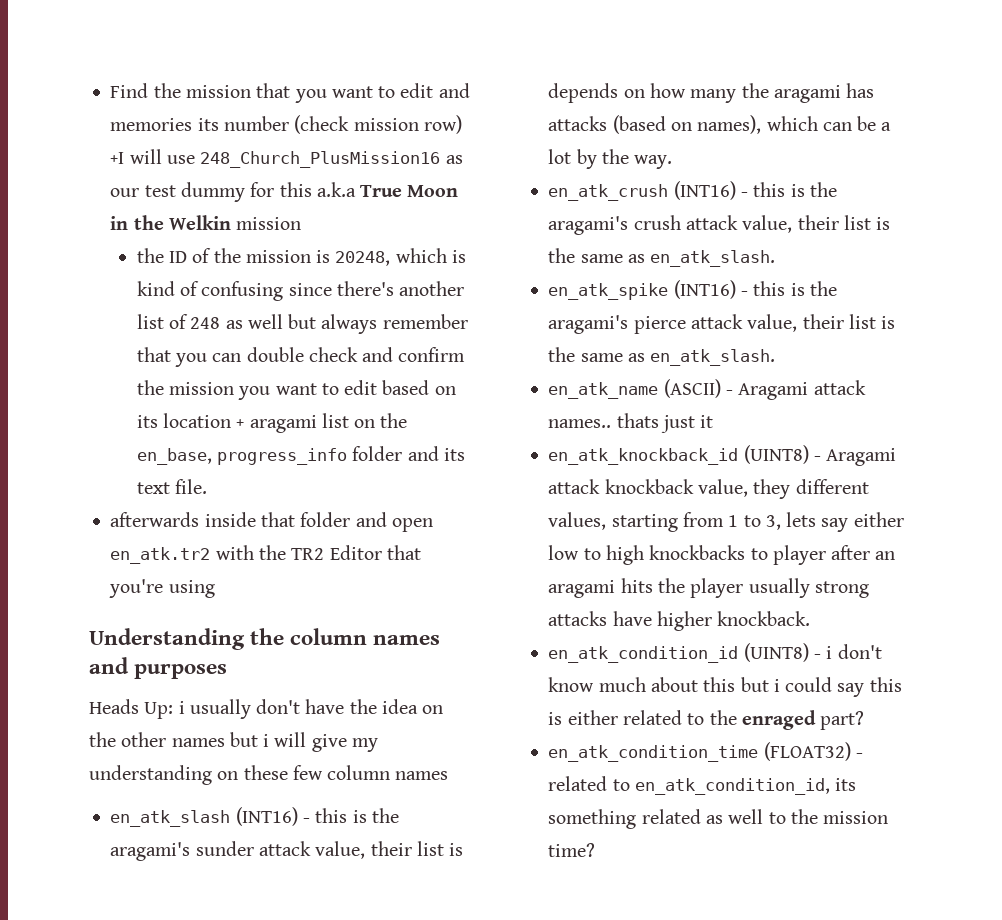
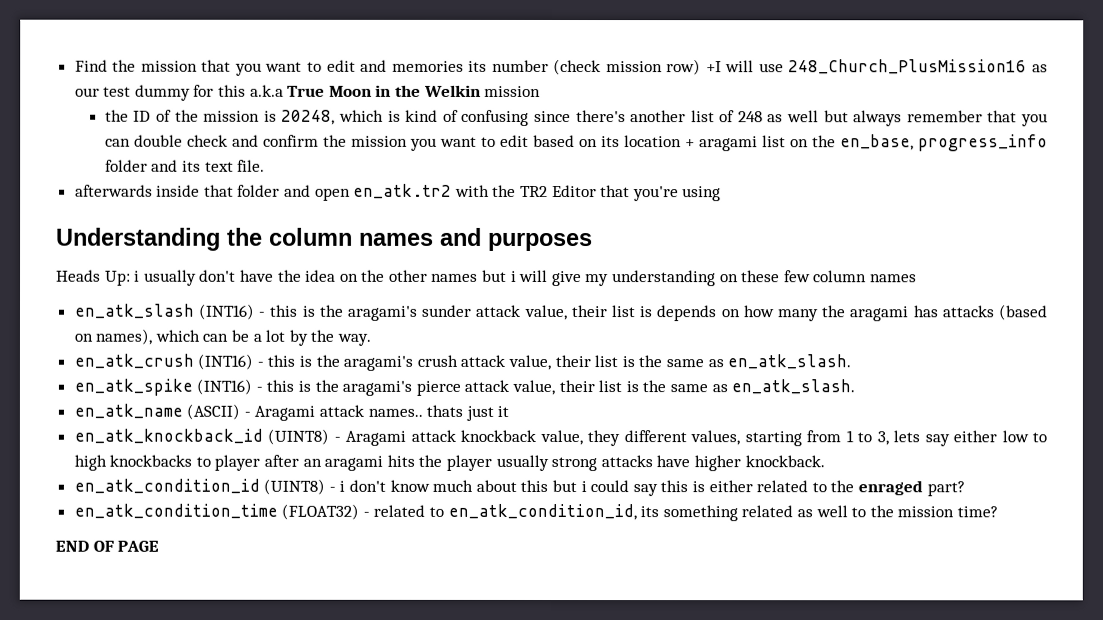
(596, 850) none -> [55,540,160,552] // END OF PAGE

